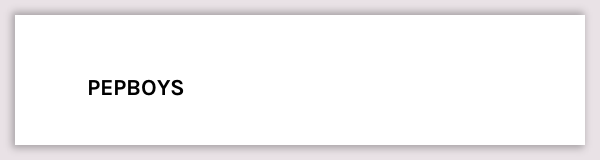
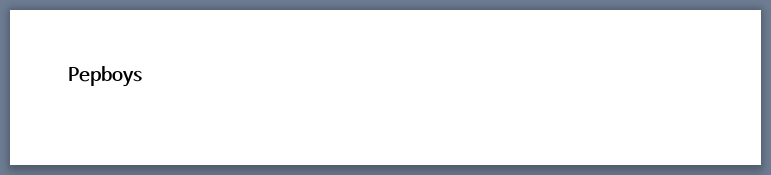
[87,79,185,96] PEPBOYS -> [68,66,142,87] Pepboys

